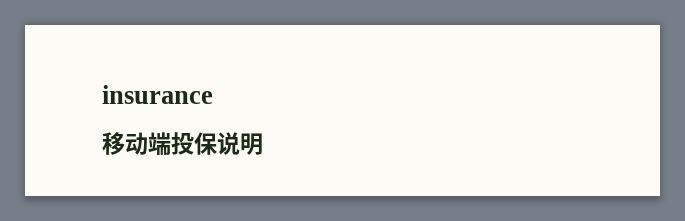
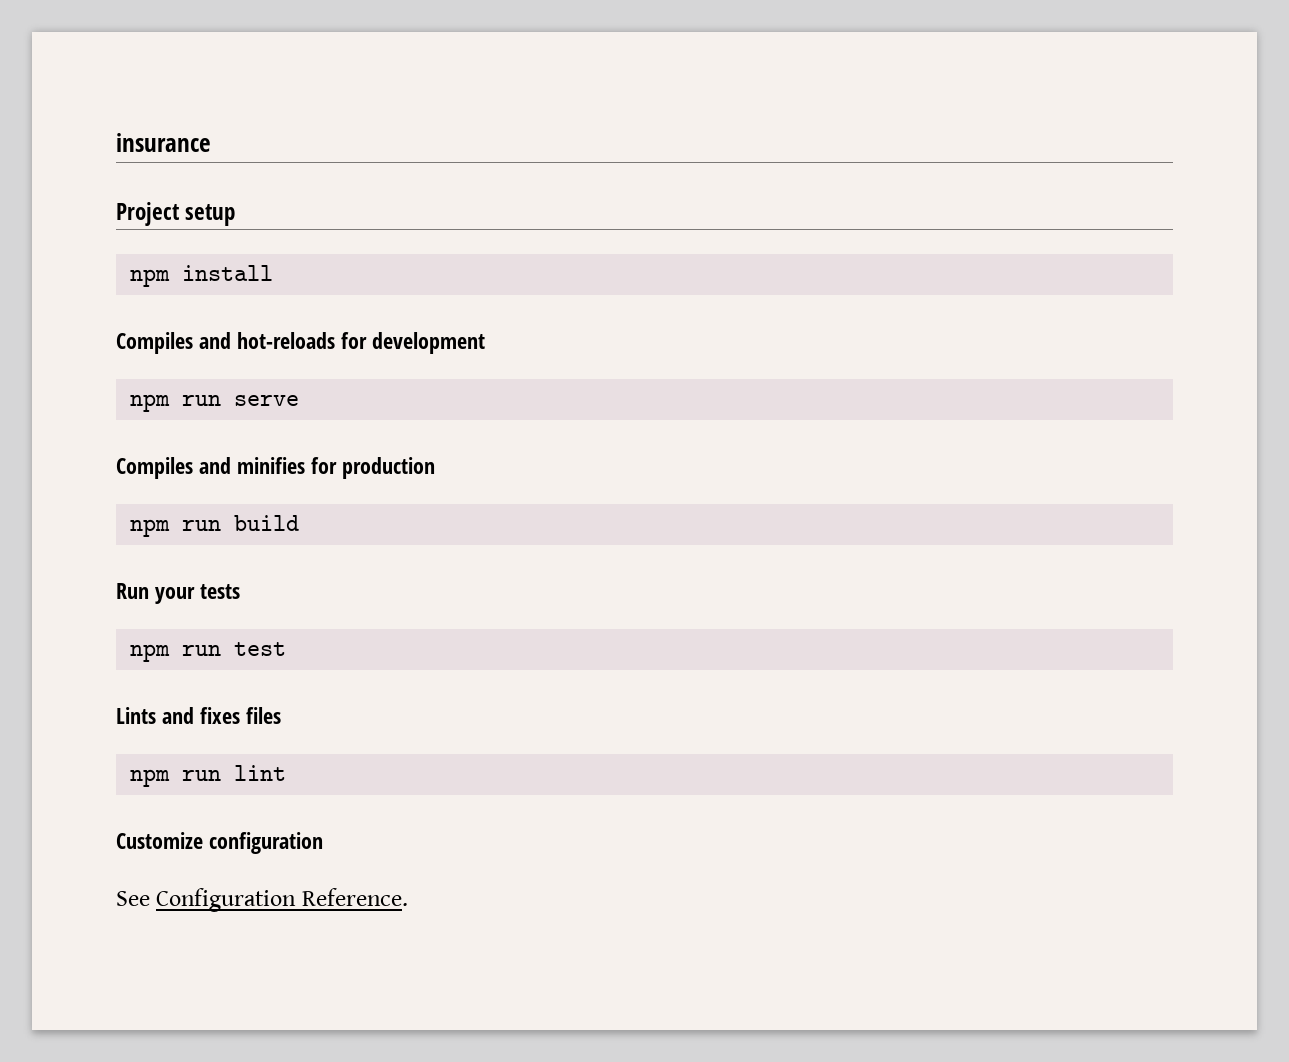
[102,132,263,156] 移动端投保说明 -> [116,202,236,226] [130,265,274,287] [116,332,485,354] [130,394,300,412] [116,457,435,479] [130,515,300,537] [116,583,240,604] [130,642,287,662] [116,707,281,724] [130,765,287,787] [116,832,323,854] [116,888,408,912] Project setup // npm install // Compiles and hot-reloads for development // npm run serve // Compiles and minifies for production // npm run build // Run your tests // npm run test // Lints and fixes files // npm run lint // Customize configuration // See Configuration Reference.

